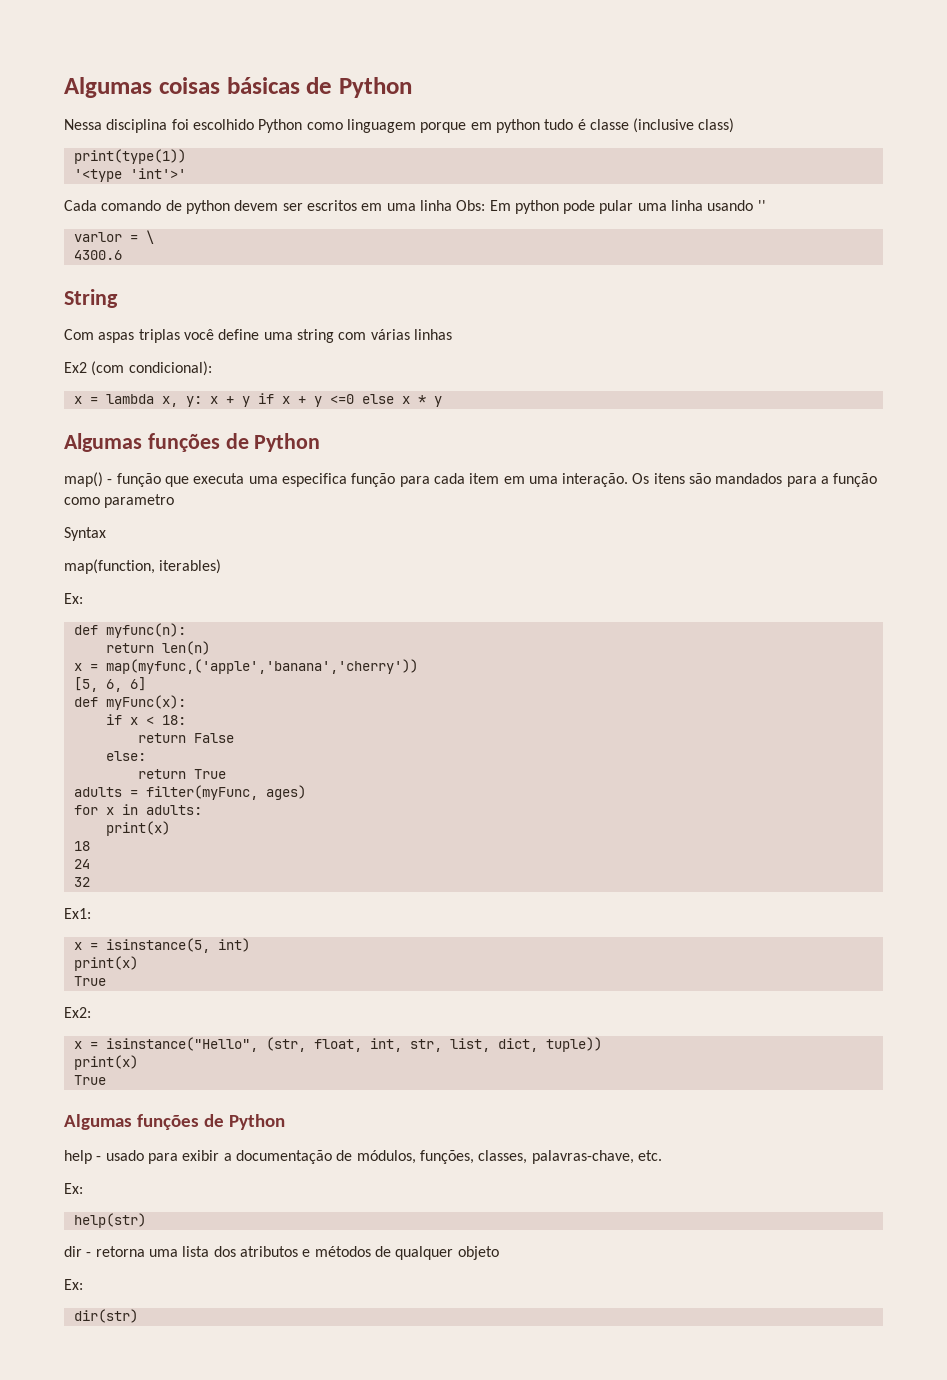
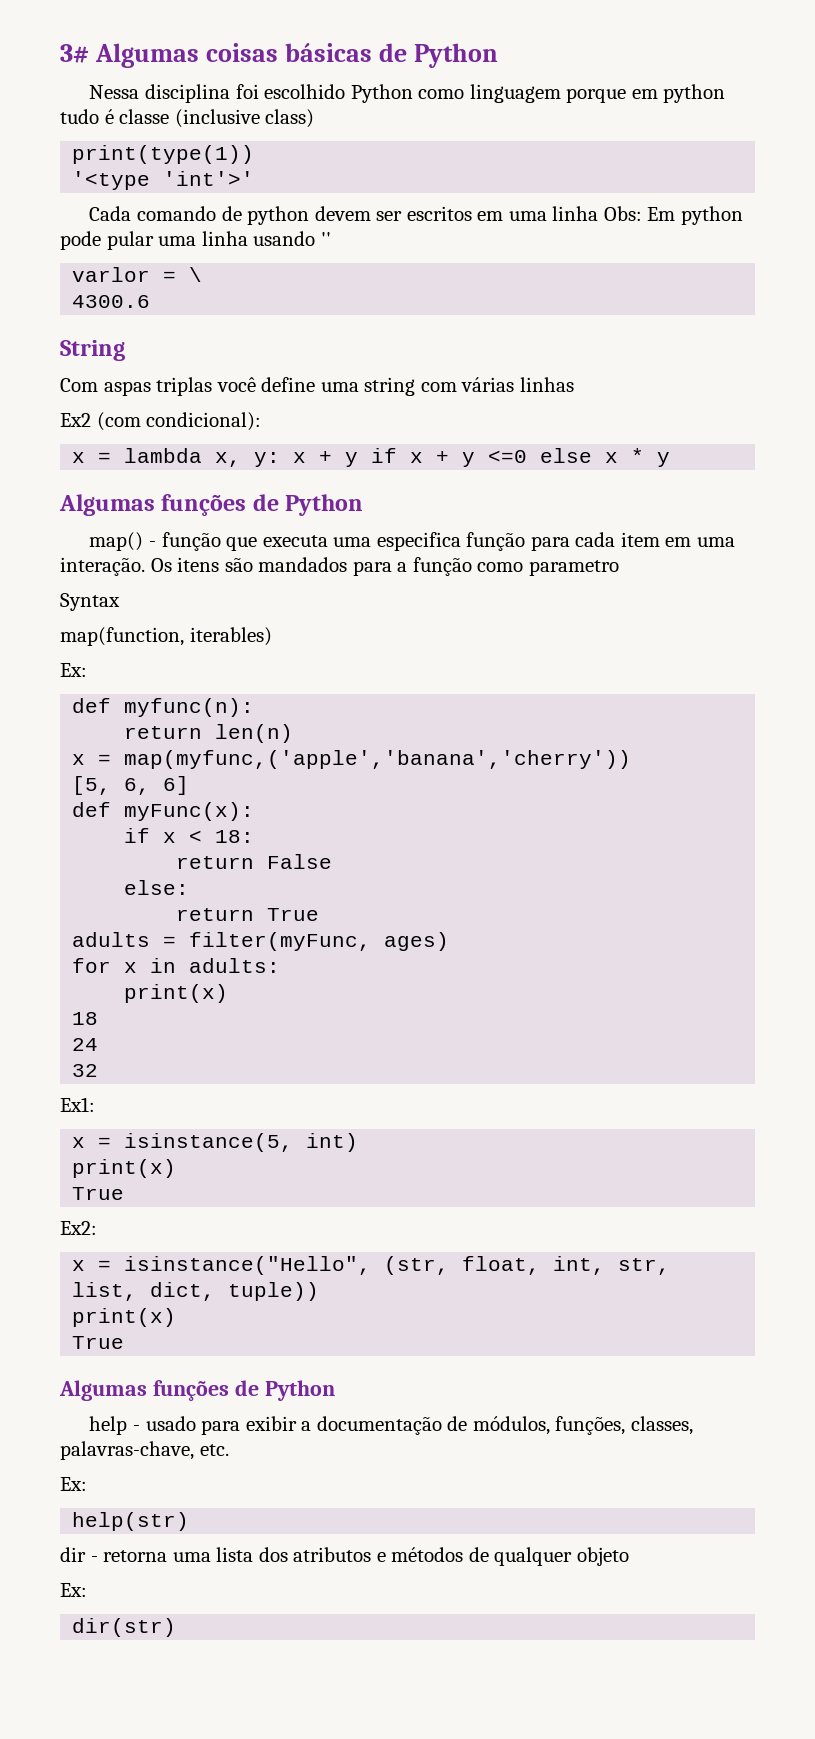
(64, 87) none -> [60,44,89,63] 3#

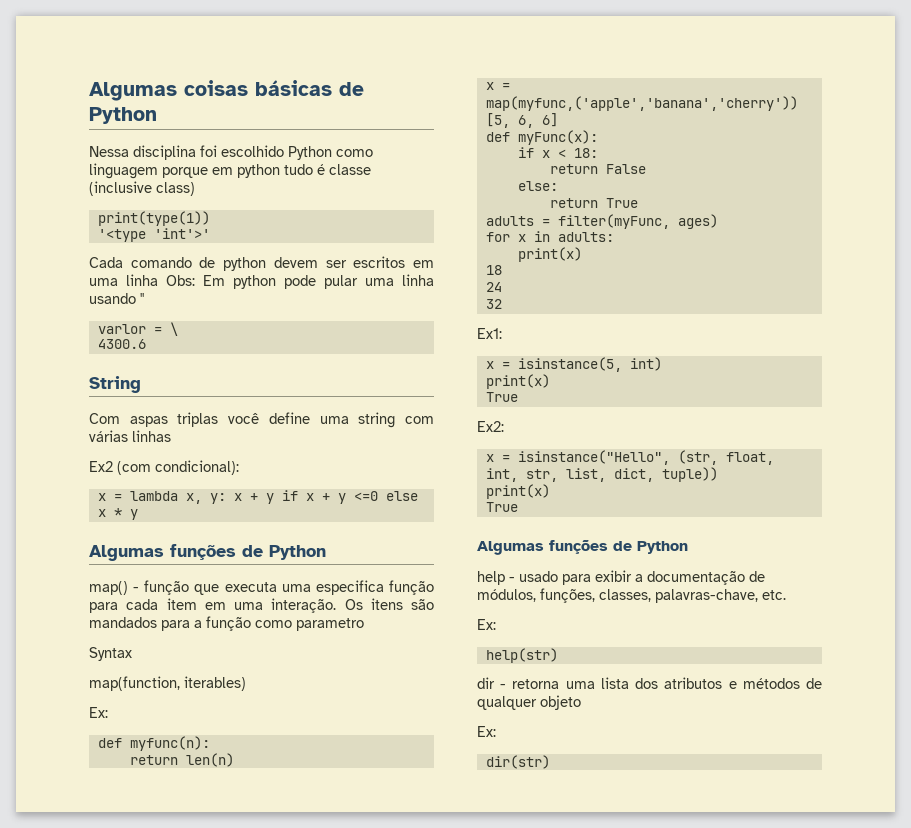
[60,44,89,63] 3# -> (89, 91) none

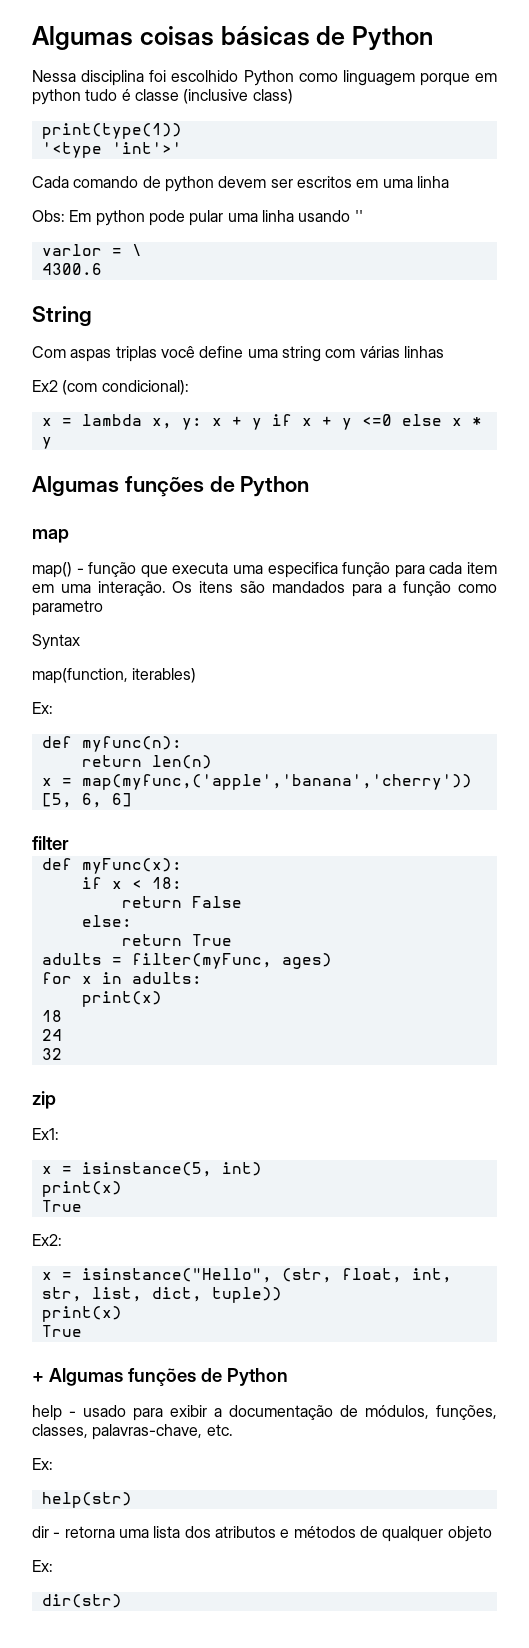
(158, 280) none -> (449, 182) //
(326, 552) none -> [32,529,69,543] // map
(558, 120) none -> [32,836,69,850] // filter
(502, 304) none -> [32,1091,56,1109] // zip
(518, 507) none -> [32,1372,44,1382] +

